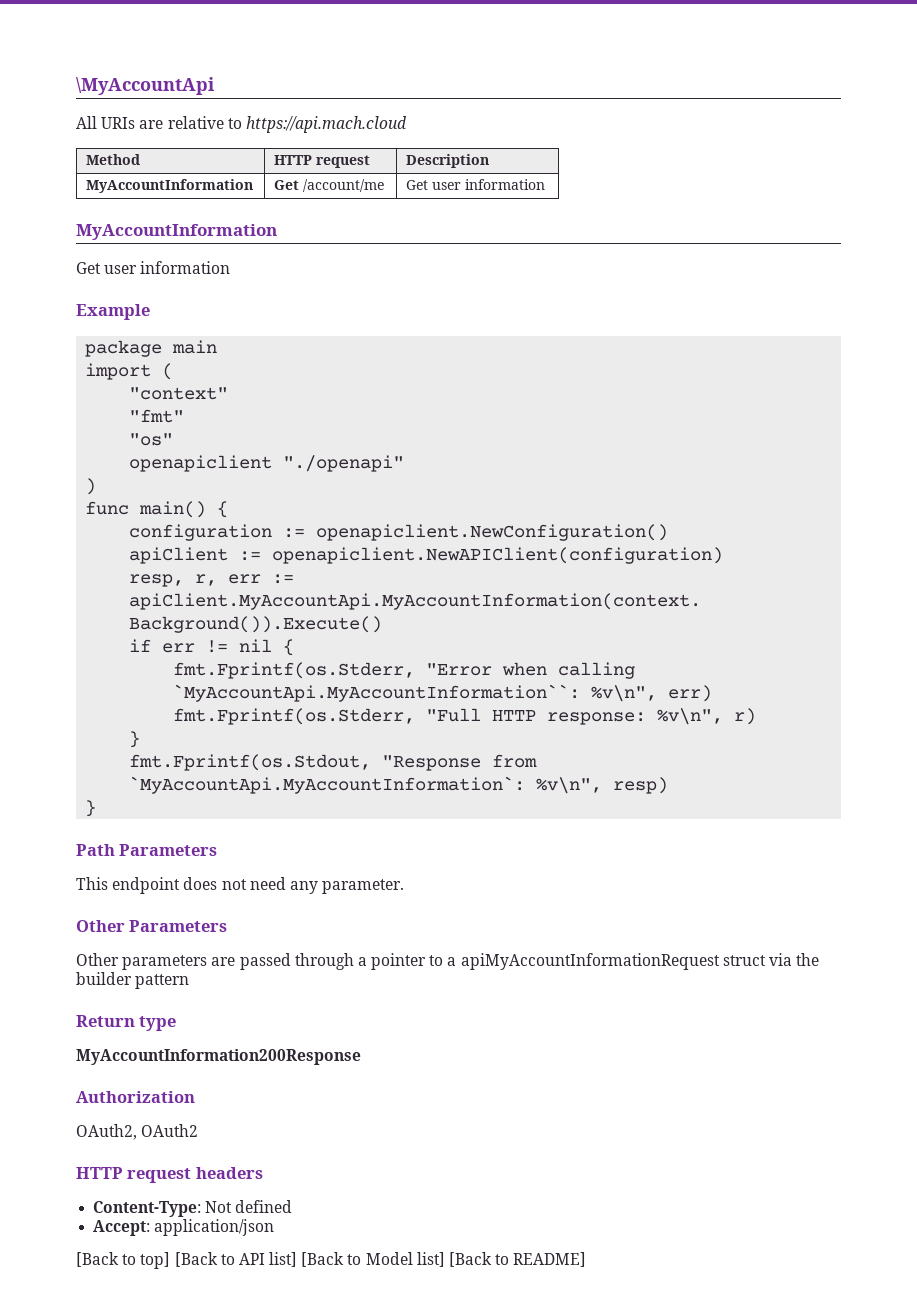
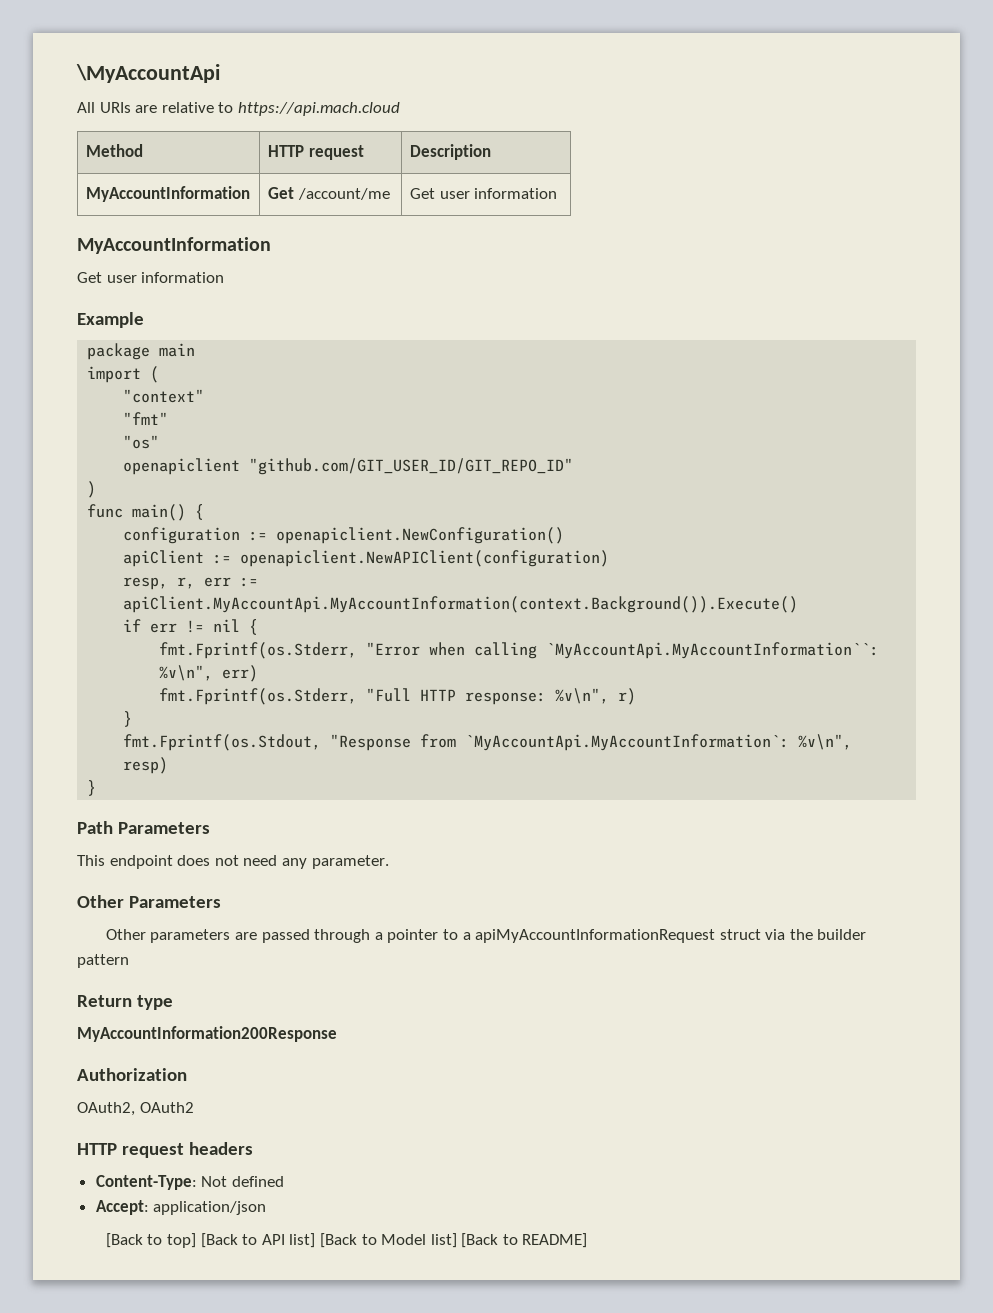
[283,455,405,472] "./openapi" -> [249,458,574,475] "github.com/GIT_USER_ID/GIT_REPO_ID"

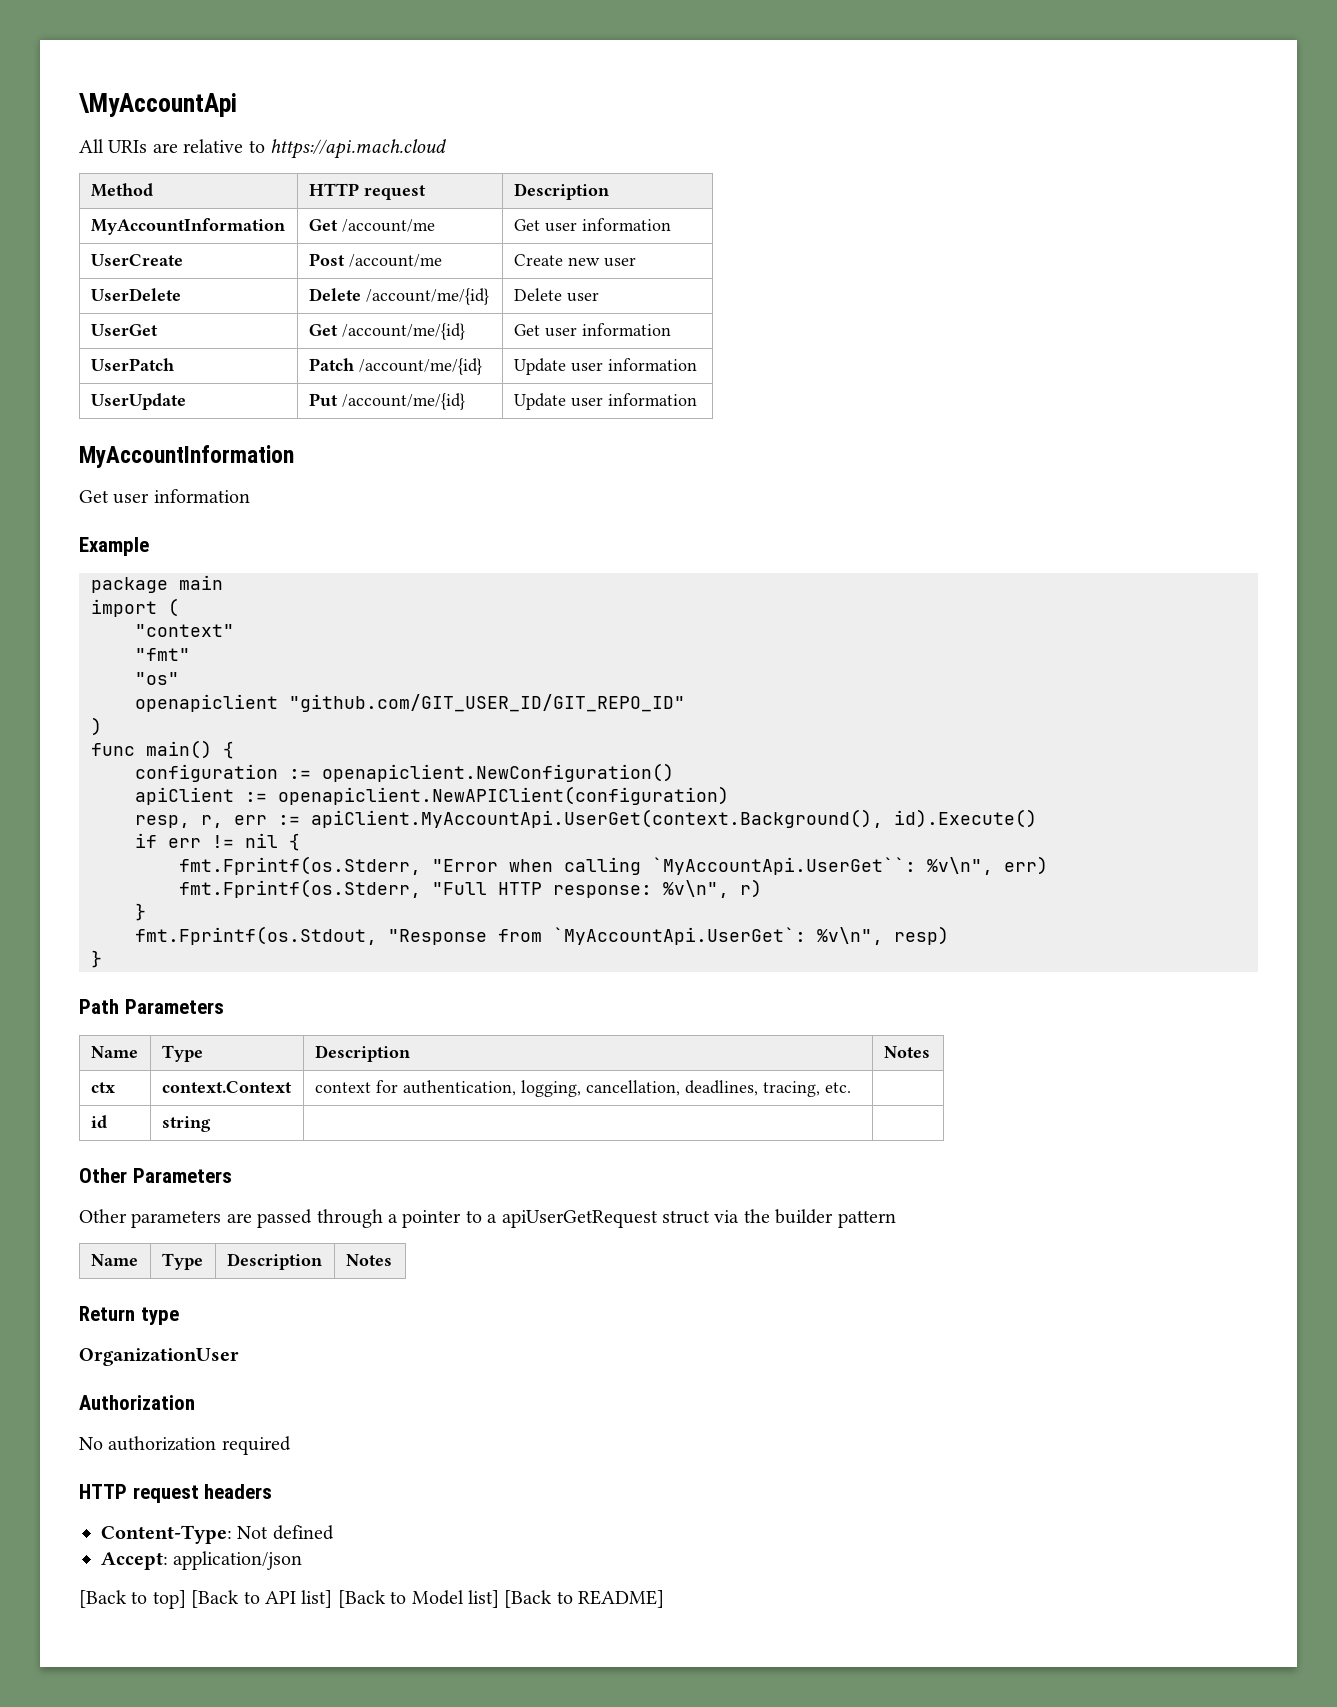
(558, 193) none -> [90,254,183,266] [308,253,442,267] [513,254,636,267] [90,288,181,301] [308,288,489,305] [513,288,599,302] [90,324,158,336] [308,323,465,340] [513,323,671,337] [90,358,174,371] [308,358,482,375] [513,358,697,375] [90,393,186,410] [308,393,465,410] [513,393,697,410] // UserCreate | Post /account/me | Create new user // UserDelete | Delete /account/me/{id} | Delete user // UserGet | Get /account/me/{id} | Get user information // UserPatch | Patch /account/me/{id} | Update user information // UserUpdate | Put /account/me/{id} | Update user information
[123,596,799,613] apiClient.MyAccountApi.MyAccountInformation(context.Background()).Execute() -> [311,809,1037,828] apiClient.MyAccountApi.UserGet(context.Background(), id).Execute()
[546,642,880,659] `MyAccountApi.MyAccountInformation``: -> [652,857,916,875] `MyAccountApi.UserGet``:
[465,734,790,751] `MyAccountApi.MyAccountInformation`: -> [553,927,806,945] `MyAccountApi.UserGet`:
[77,855,389,869] // This endpoint does not need any parameter. -> [90,1046,138,1058] [161,1045,203,1062] [314,1045,410,1062] [883,1046,930,1058] [90,1082,115,1093] [161,1081,292,1093] [314,1080,851,1097] [90,1115,107,1128] [161,1116,211,1132] // Name | Type | Description | Notes // ctx | context.Context | context for authentication, logging, cancellation, deadlines, tracing, etc. | // id | string | |
[475,929,716,943] apiMyAccountInformationRequest -> [501,1210,658,1228] apiUserGetRequest
(129, 961) none -> [90,1254,138,1266] [161,1253,203,1270] [226,1253,322,1270] [345,1254,392,1266] // Name | Type | Description | Notes
[77,1026,337,1042] MyAccountInformation200Response -> [79,1348,239,1366] OrganizationUser
[77,1102,194,1116] OAuth2, OAuth2 -> [79,1436,291,1455] No authorization required

